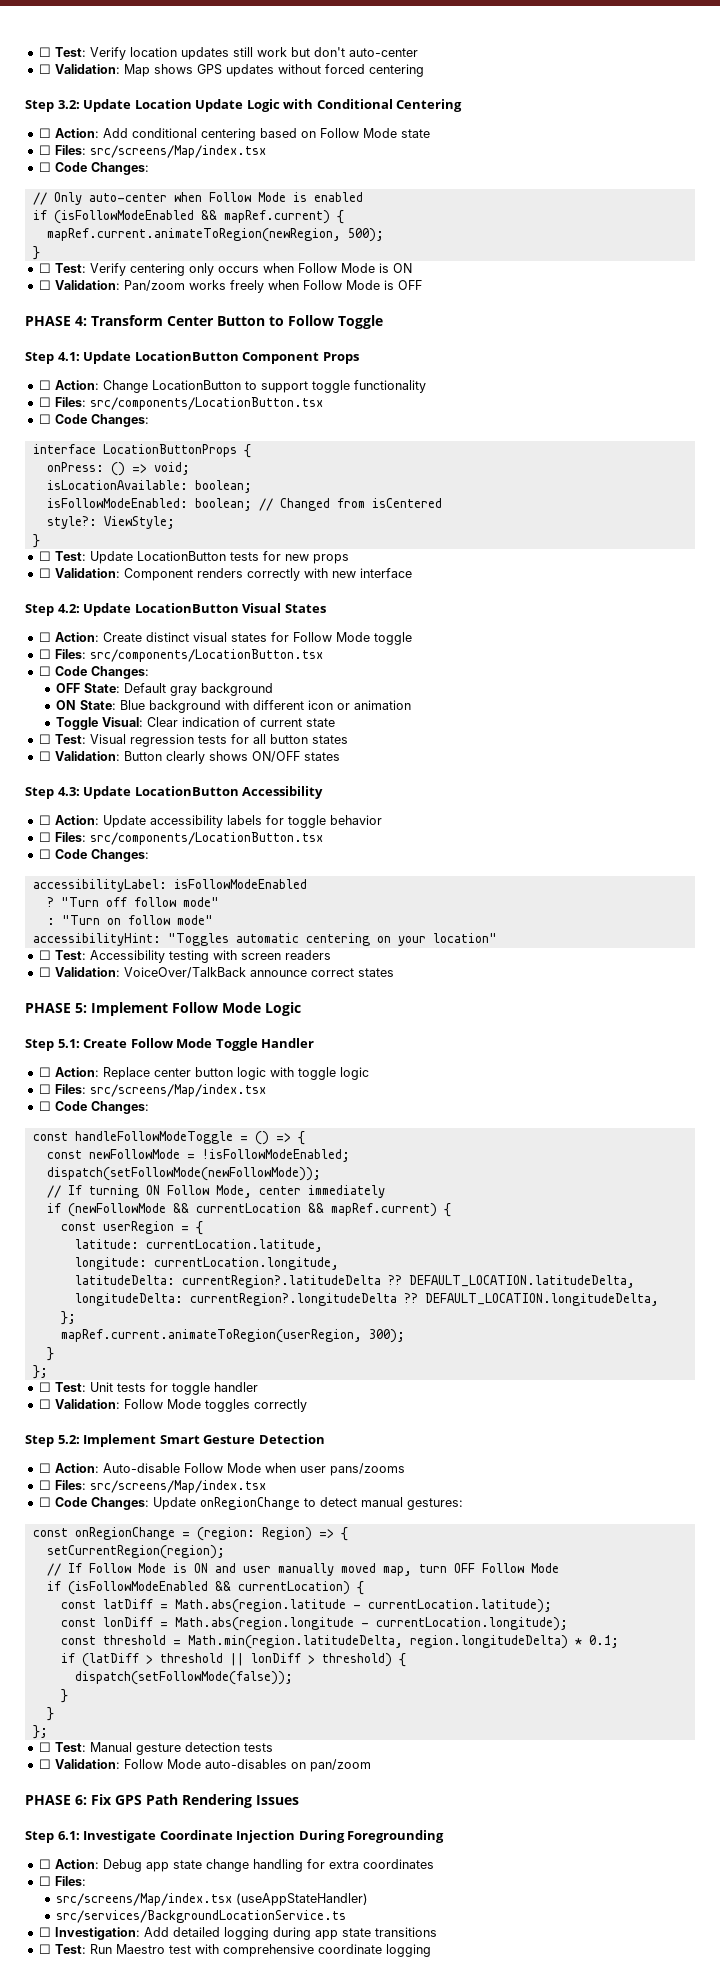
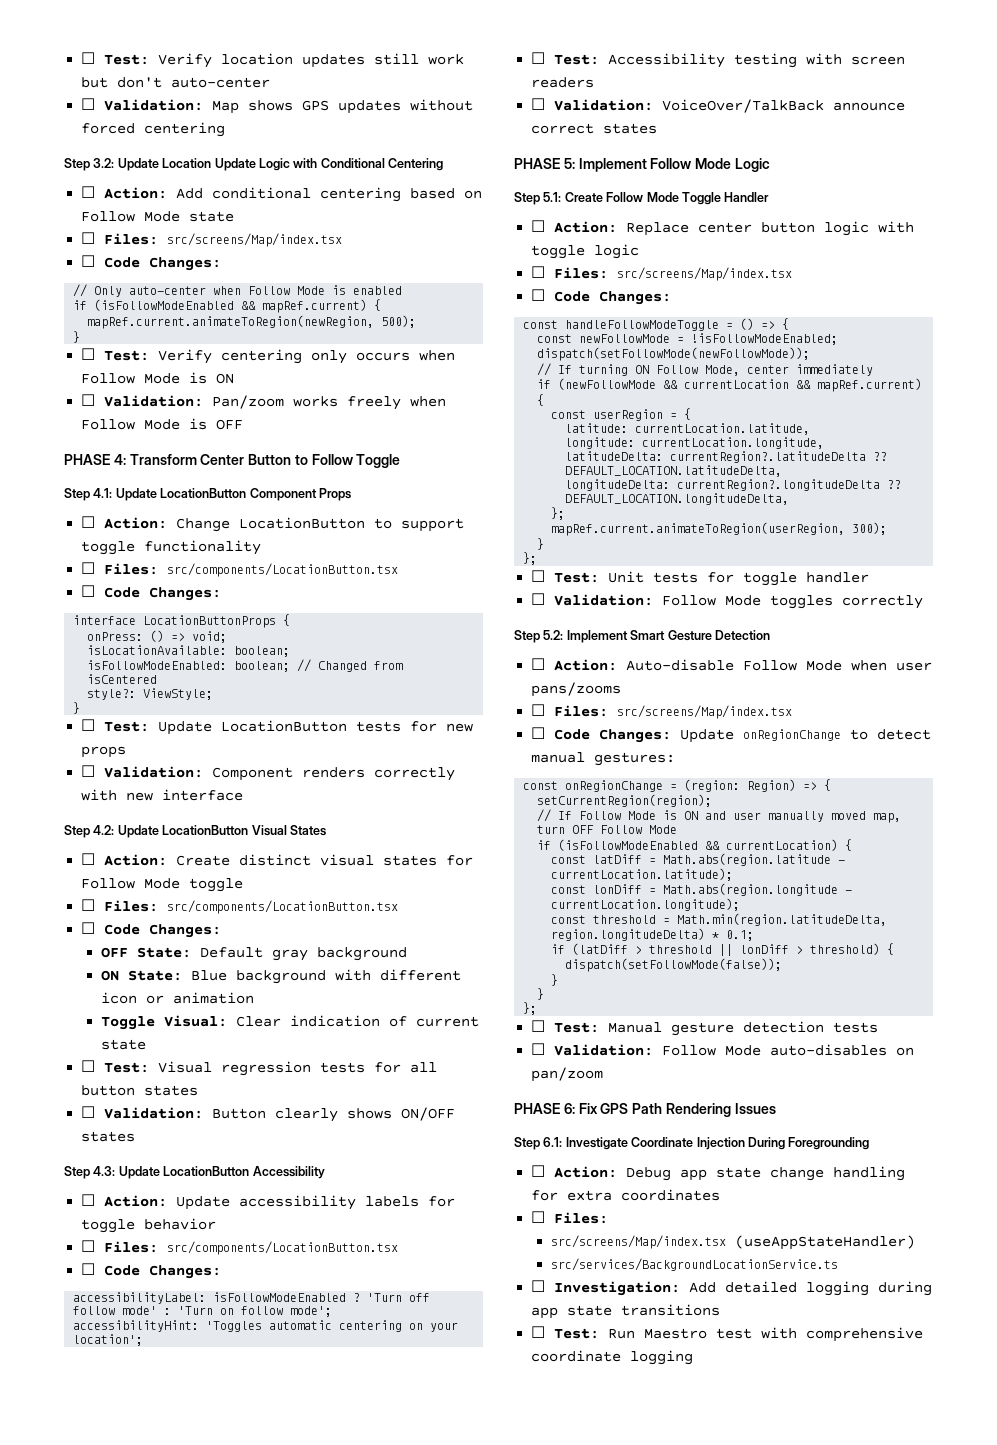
[46,897,219,907] [46,915,100,925] // ? "Turn off follow mode" // : "Turn -> [353,1293,431,1302] [73,1306,214,1315] ? 'Turn off follow mode' : 'Turn
[176,915,213,925] mode" -> [290,1306,333,1317] mode';
[167,933,229,946] "Toggles -> [206,1321,263,1332] 'Toggles
[432,933,497,943] location" -> [73,1334,144,1346] location';

